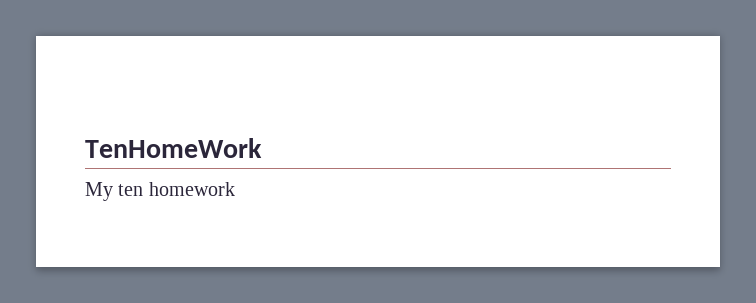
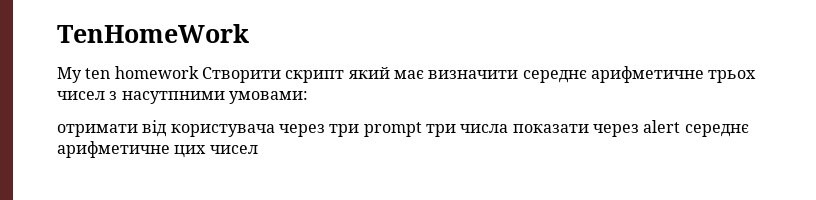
(235, 189) none -> [201,66,757,83] [57,91,308,104] [57,120,749,137] [57,141,258,158] Створити скрипт який має визначити середнє арифметичне трьох чисел з насутпними умовами: // отримати від користувача через три prompt три числа показати через alert середнє арифметичне цих чисел

